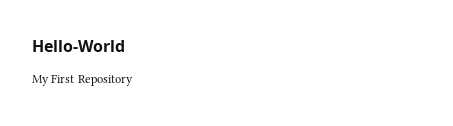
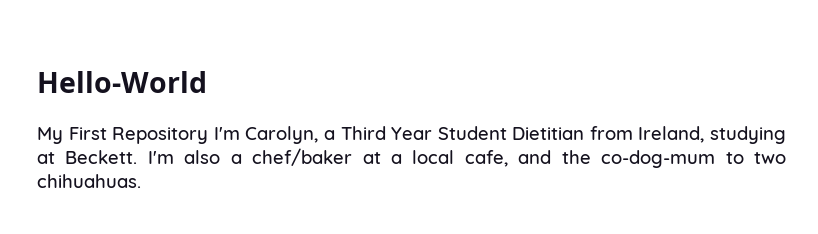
(133, 80) none -> [213,126,787,144] [37,148,787,168] [37,174,141,188] I'm Carolyn, a Third Year Student Dietitian from Ireland, studying at Beckett. I'm also a chef/baker at a local cafe, and the co-dog-mum to two chihuahuas.

